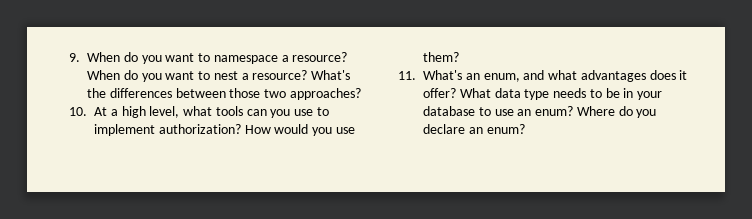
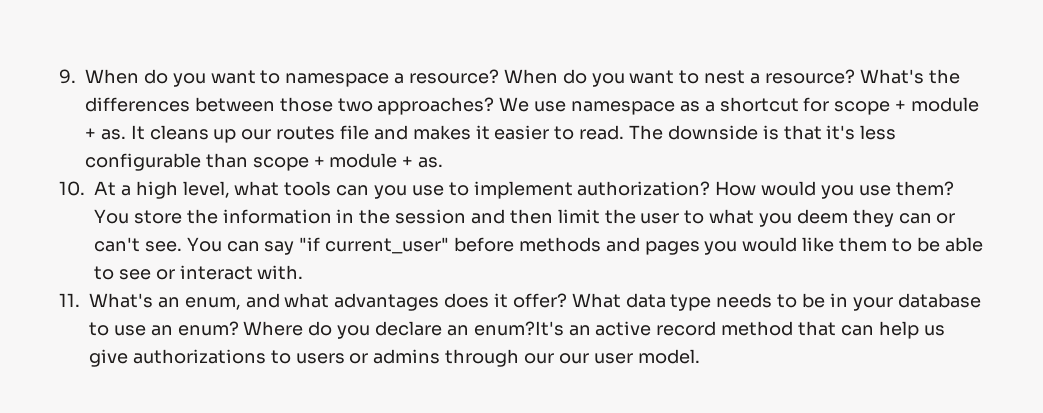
(361, 94) none -> [499,97,980,115] [85,125,897,143] [85,153,444,171] We use namespace as a shortcut for scope + module + as. It cleans up our routes file and makes it easier to read. The downside is that it's less configurable than scope + module + as.
(459, 57) none -> [94,209,956,227] [94,237,983,255] [94,265,304,280] You store the information in the session and then limit the user to what you deem they can or can't see. You can say "if current_user" before methods and pages you would like them to be able to see or interact with.
[486,124,525,134] enum? -> [473,321,945,339] [89,349,700,367] enum?It's an active record method that can help us give authorizations to users or admins through our our user model.

